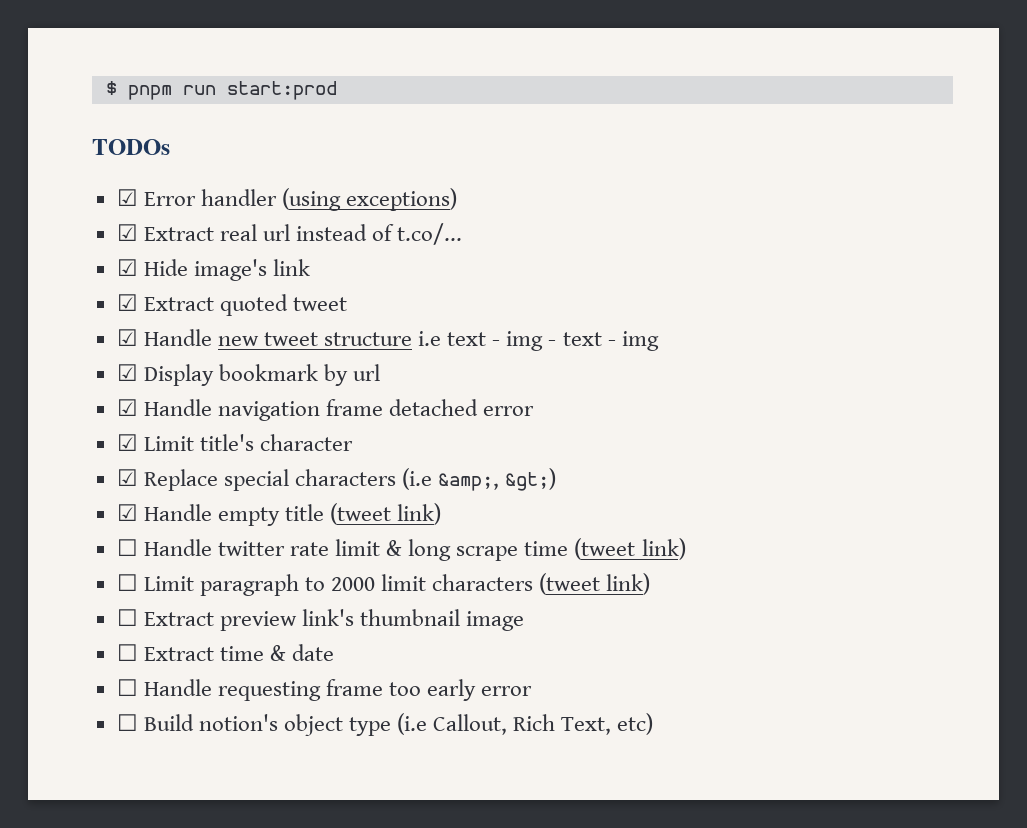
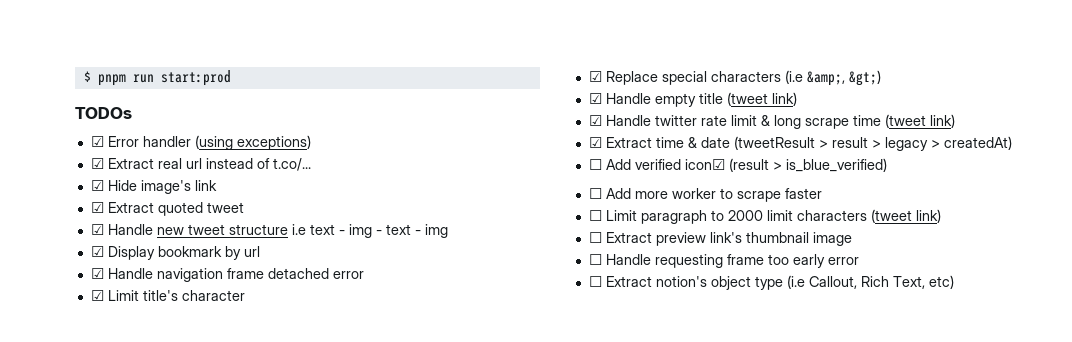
[116,539,138,556] ☐ -> [588,115,602,126] ☑
(686, 549) none -> [588,136,1012,151] [588,158,887,172] [588,188,822,202] // ☑ Extract time & date (tweetResult > result > legacy > createdAt) // ☐ Add verified icon☑ (result > is_blue_verified) // ☐ Add more worker to scrape faster
[116,644,335,661] // ☐ Extract time & date -> (852, 239) none
[143,714,194,731] Build -> [605,276,652,287] Extract

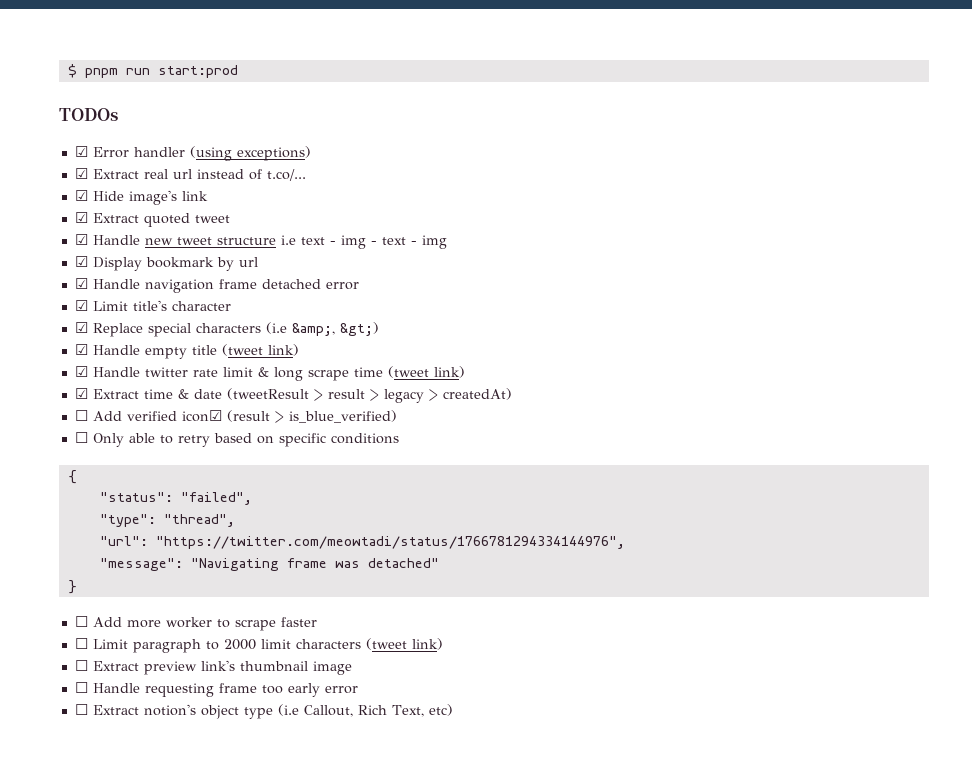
(887, 165) none -> [74,432,399,447] [67,470,77,484] [99,492,252,505] [99,514,235,527] [99,536,625,549] [99,558,439,571] [67,580,77,594] // ☐ Only able to retry based on specific conditions // { // "status": "failed", // "type": "thread", // "url": "https://twitter.com/meowtadi/status/1766781294334144976", // "message": "Navigating frame was detached" // }

